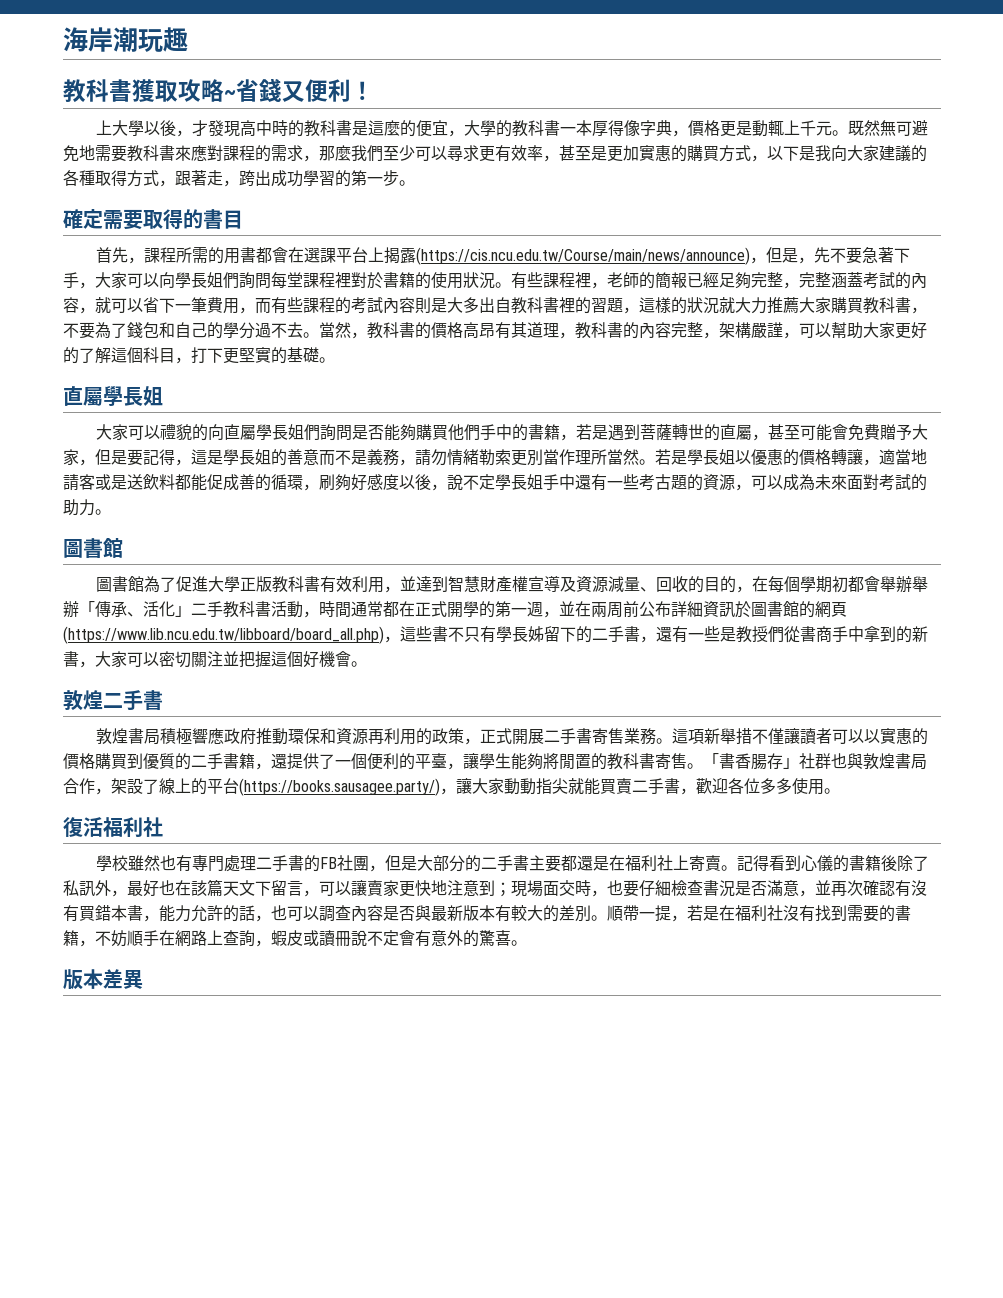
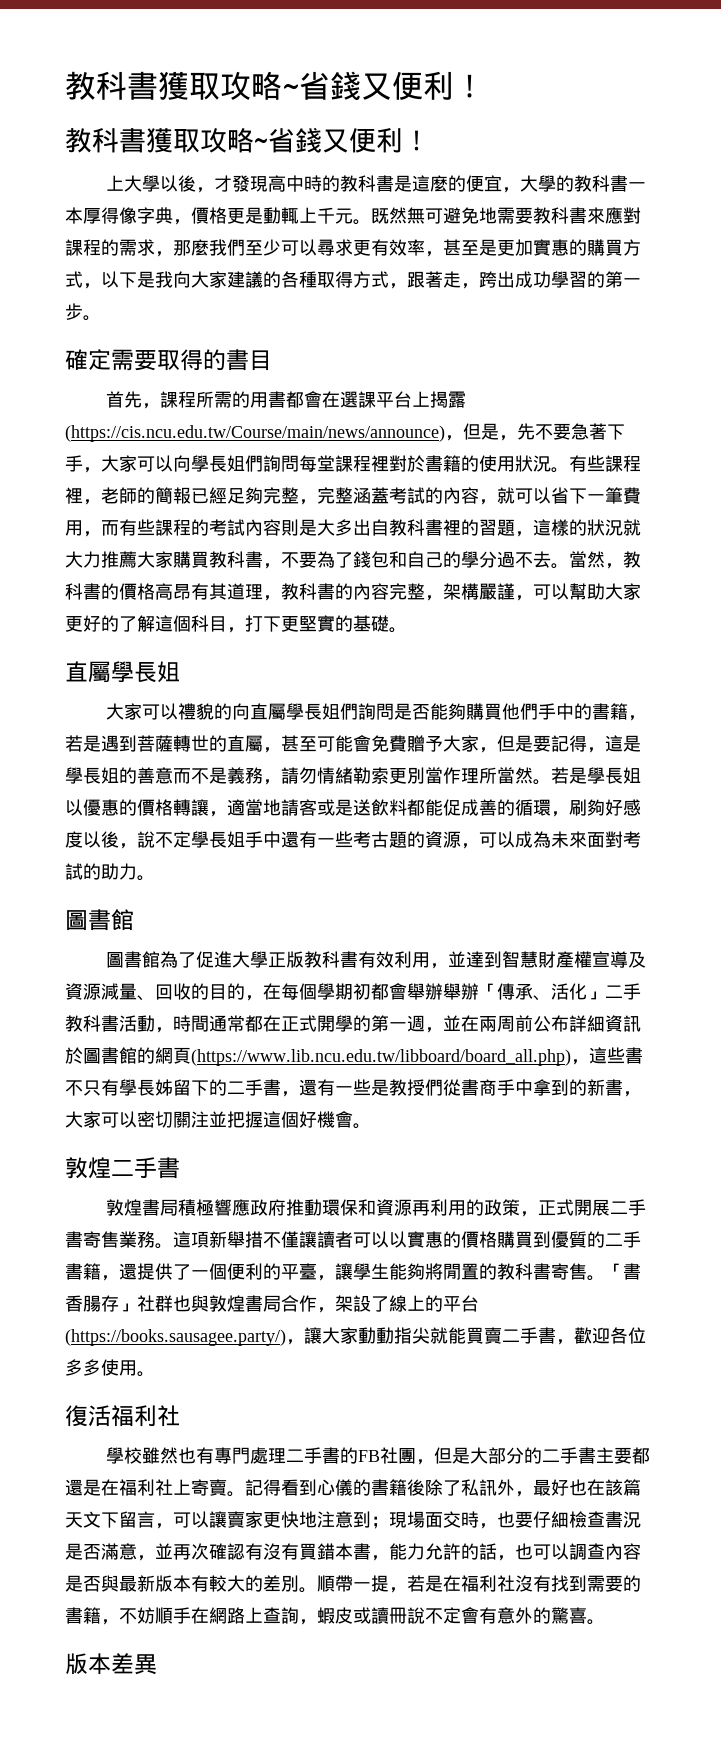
[63,27,188,52] 海岸潮玩趣 -> [65,71,485,101] 教科書獲取攻略~省錢又便利！

